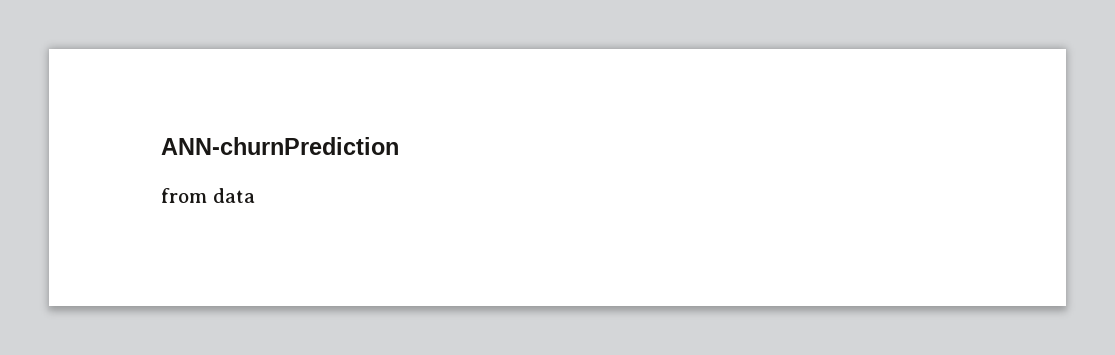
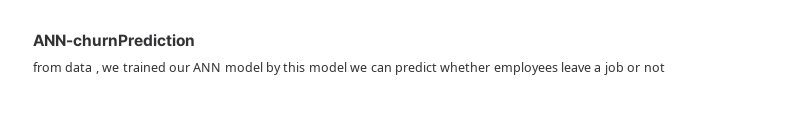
(255, 195) none -> [95,62,665,75] , we trained our ANN model by this model we can predict whether employees leave a job or not

